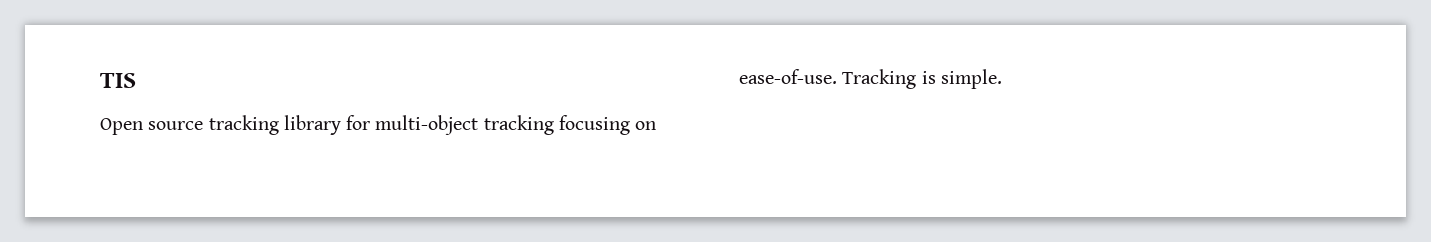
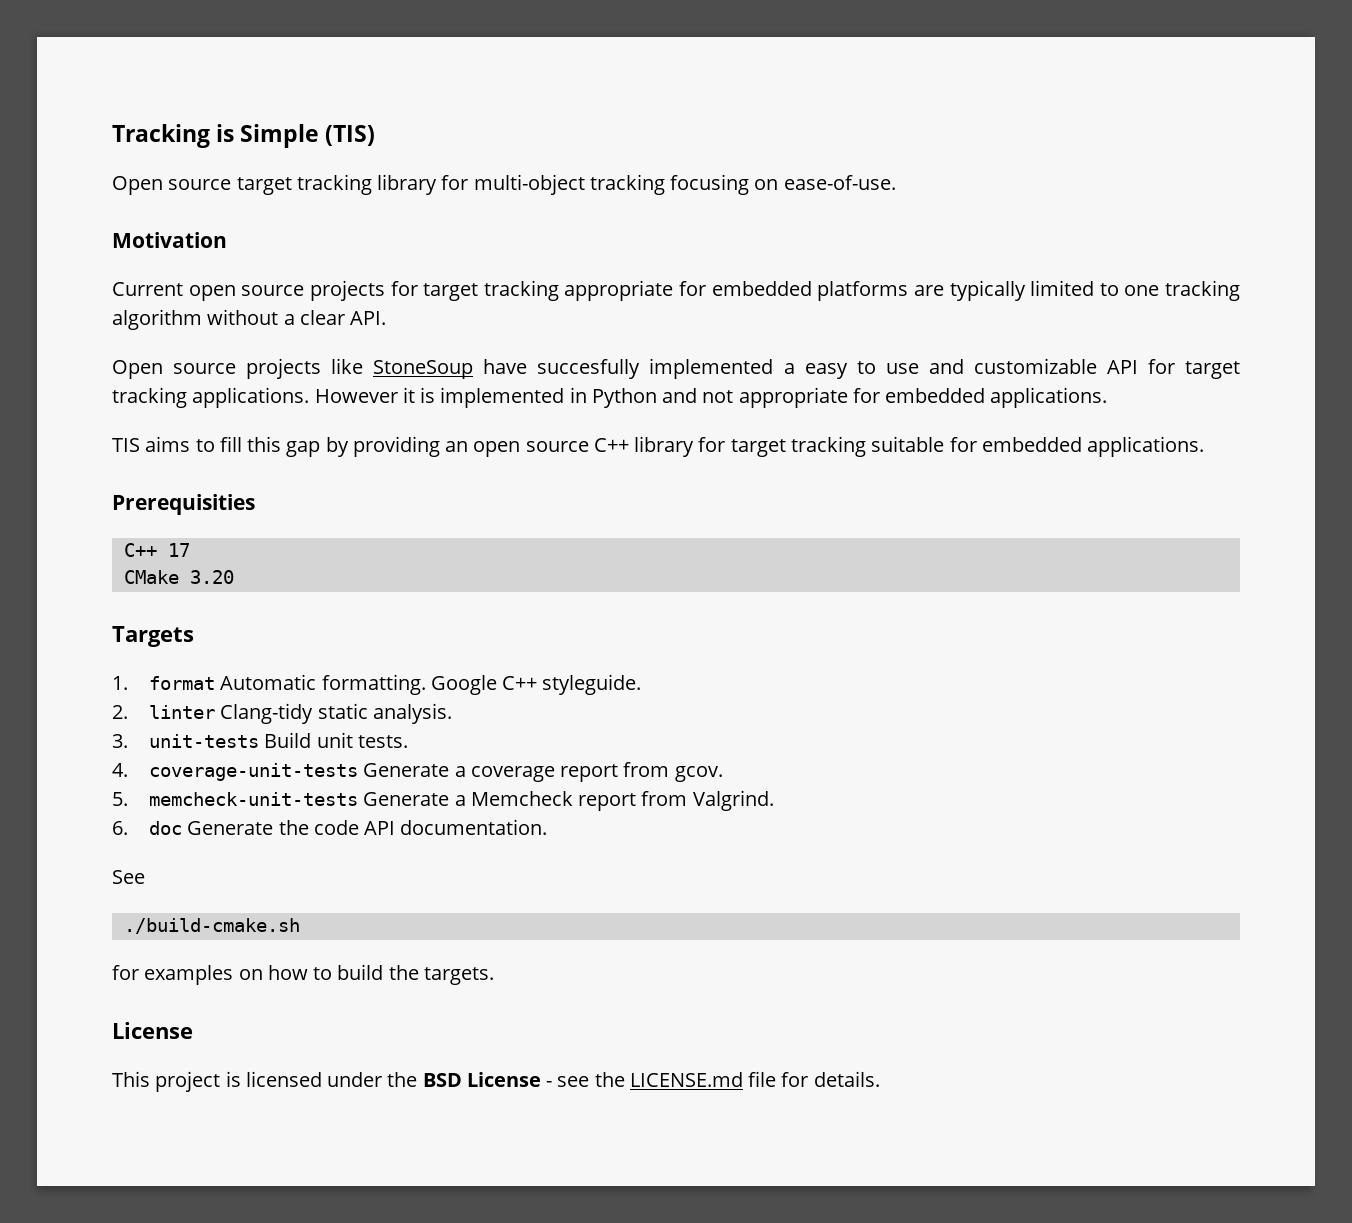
[100,73,136,88] [100,118,204,135] TIS // Open source -> [112,124,376,148] [112,176,292,195] Tracking is Simple (TIS) // Open source target
[842,69,1002,89] Tracking is simple. -> [112,232,227,248] [112,280,1240,301] [112,309,387,330] [112,358,1240,379] [112,387,1108,408] [112,436,1205,457] [112,494,255,515] [123,543,190,557] [123,570,234,584] [112,626,194,647] [112,674,642,695] [112,703,452,724] [112,732,408,748] [112,762,723,782] [112,790,774,811] [112,819,548,835] [112,870,145,884] [123,918,300,934] [112,964,494,985] [112,1022,193,1039] [112,1071,880,1092] // Motivation // Current open source projects for target tracking appropriate for embedded platforms are typically limited to one tracking algorithm without a clear API. // Open source projects like StoneSoup have succesfully implemented a easy to use and customizable API for target tracking applications. However it is implemented in Python and not appropriate for embedded applications. // TIS aims to fill this gap by providing an open source C++ library for target tracking suitable for embedded applications. // Prerequisities // C++ 17 // CMake 3.20 // Targets // 1. format Automatic formatting. Google C++ styleguide. // 2. linter Clang-tidy static analysis. // 3. unit-tests Build unit tests. // 4. coverage-unit-tests Generate a coverage report from gcov. // 5. memcheck-unit-tests Generate a Memcheck report from Valgrind. // 6. doc Generate the code API documentation. // See // ./build-cmake.sh // for examples on how to build the targets. // License // This project is licensed under the BSD License - see the LICENSE.md file for details.

